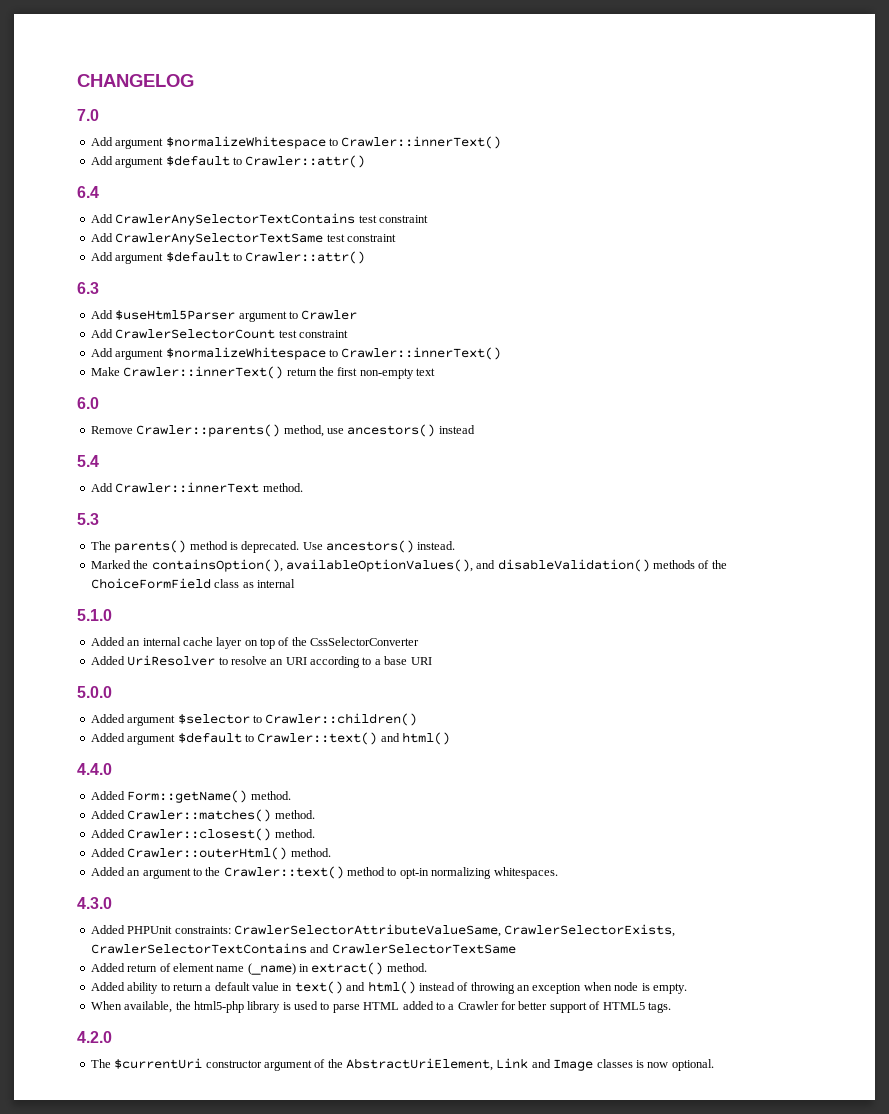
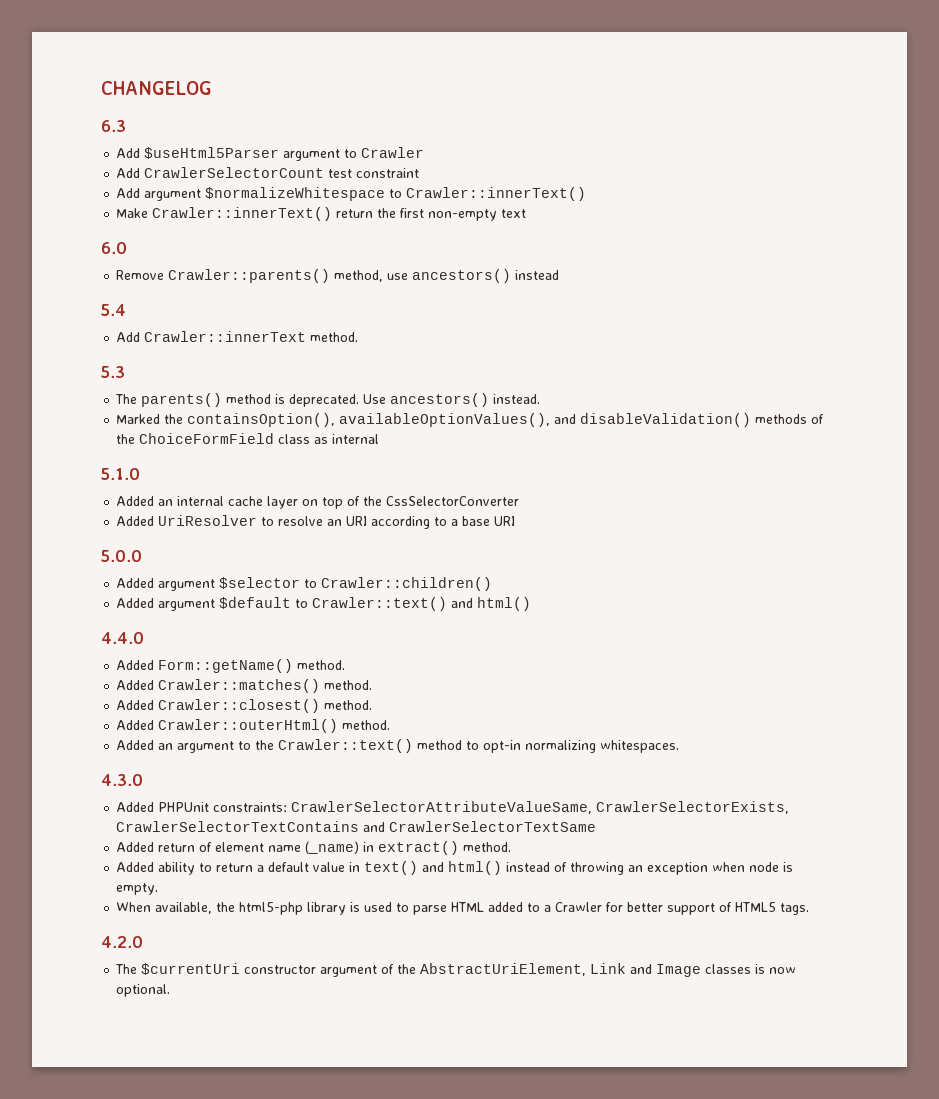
[77,109,99,121] [90,136,502,149] [90,155,366,168] [77,186,99,198] [90,213,428,226] [90,233,396,245] [90,251,366,264] // 7.0 // Add argument $normalizeWhitespace to Crawler::innerText() // Add argument $default to Crawler::attr() // 6.4 // Add CrawlerAnySelectorTextContains test constraint // Add CrawlerAnySelectorTextSame test constraint // Add argument $default to Crawler::attr() -> (212, 88) none

